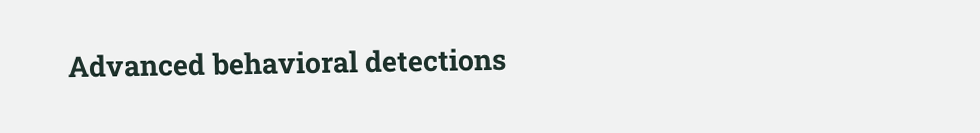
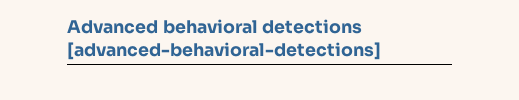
(508, 60) none -> [67,42,381,60] [advanced-behavioral-detections]

